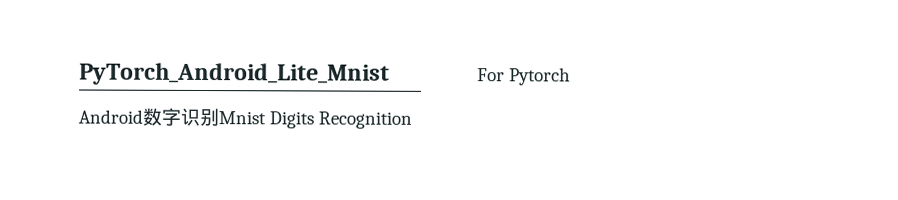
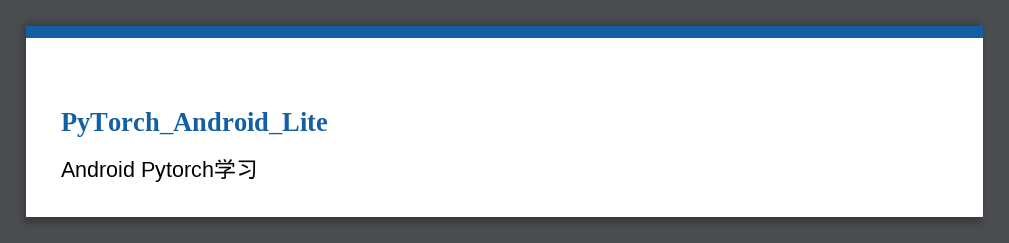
[79,62,390,86] PyTorch_Android_Lite_Mnist -> [61,112,328,137] PyTorch_Android_Lite
[142,107,413,129] [477,67,572,86] 数字识别Mnist Digits Recognition For Pytorch -> [141,159,258,182] Pytorch学习

